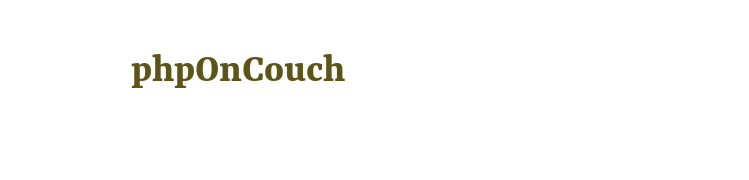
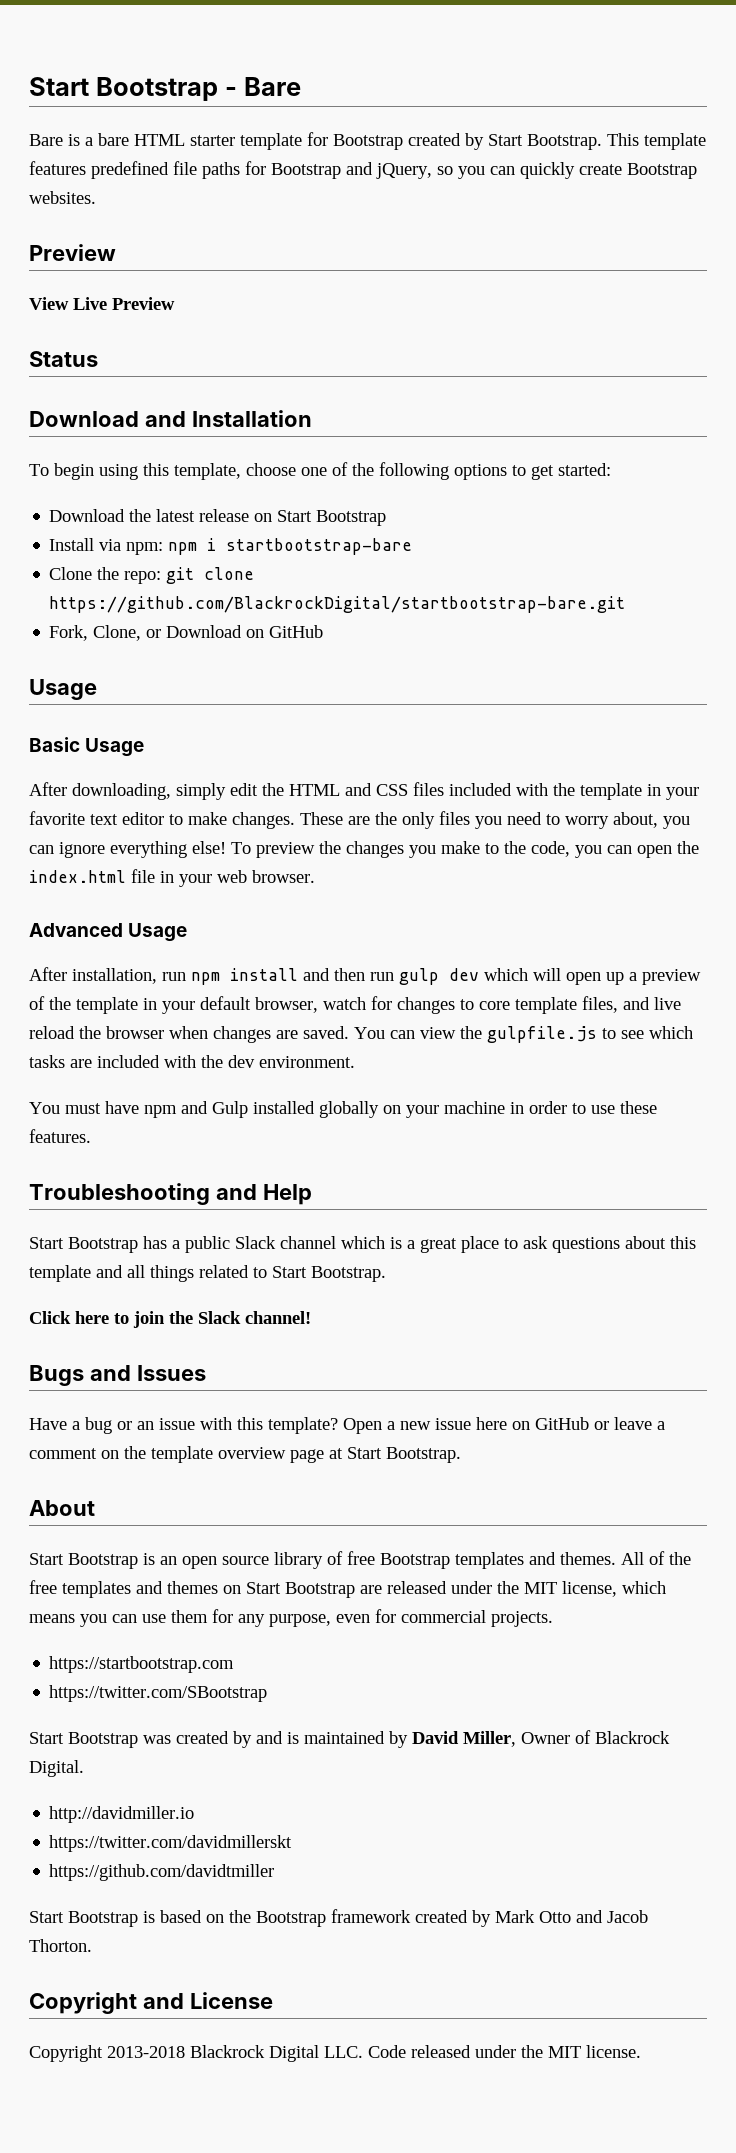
[131,54,345,88] phpOnCouch -> [29,77,301,101] [29,132,706,150] [29,161,697,179] [29,191,96,204] [29,244,116,261] [29,297,175,310] [29,351,98,367] [29,410,312,427] [29,462,611,480] [49,509,387,526] [49,538,413,555] [49,567,255,584] [49,596,626,613] [49,625,324,641] [29,679,97,700] [29,737,145,757] [29,782,699,800] [29,811,690,829] [29,841,699,858] [29,869,315,887] [29,923,188,942] [29,967,701,985] [29,996,681,1014] [29,1026,693,1043] [29,1055,355,1068] [29,1101,657,1118] [29,1129,91,1143] [29,1183,312,1205] [29,1236,696,1253] [29,1265,386,1282] [29,1311,311,1328] [29,1365,206,1386] [29,1417,665,1434] [29,1446,461,1463] [29,1500,95,1516] [29,1551,691,1569] [29,1580,666,1598] [29,1609,553,1627] [49,1656,235,1673] [49,1685,268,1702] [29,1730,670,1748] [29,1760,84,1777] [49,1806,195,1823] [49,1835,293,1852] [49,1864,275,1881] [29,1909,648,1927] [29,1939,92,1952] [29,1992,273,2014] [29,2045,641,2062] Start Bootstrap - Bare // Bare is a bare HTML starter template for Bootstrap created by Start Bootstrap. This template features predefined file paths for Bootstrap and jQuery, so you can quickly create Bootstrap websites. // Preview // View Live Preview // Status // Download and Installation // To begin using this template, choose one of the following options to get started: // Download the latest release on Start Bootstrap // Install via npm: npm i startbootstrap-bare // Clone the repo: git clone https://github.com/BlackrockDigital/startbootstrap-bare.git // Fork, Clone, or Download on GitHub // Usage // Basic Usage // After downloading, simply edit the HTML and CSS files included with the template in your favorite text editor to make changes. These are the only files you need to worry about, you can ignore everything else! To preview the changes you make to the code, you can open the index.html file in your web browser. // Advanced Usage // After installation, run npm install and then run gulp dev which will open up a preview of the template in your default browser, watch for changes to core template files, and live reload the browser when changes are saved. You can view the gulpfile.js to see which tasks are included with the dev environment. // You must have npm and Gulp installed globally on your machine in order to use these features. // Troubleshooting and Help // Start Bootstrap has a public Slack channel which is a great place to ask questions about this template and all things related to Start Bootstrap. // Click here to join the Slack channel! // Bugs and Issues // Have a bug or an issue with this template? Open a new issue here on GitHub or leave a comment on the template overview page at Start Bootstrap. // About // Start Bootstrap is an open source library of free Bootstrap templates and themes. All of the free templates and themes on Start Bootstrap are released under the MIT license, which means you can use them for any purpose, even for commercial projects. // https://startbootstrap.com // https://twitter.com/SBootstrap // Start Bootstrap was created by and is maintained by David Miller, Owner of Blackrock Digital. // http://davidmiller.io // https://twitter.com/davidmillerskt // https://github.com/davidtmiller // Start Bootstrap is based on the Bootstrap framework created by Mark Otto and Jacob Thorton. // Copyright and License // Copyright 2013-2018 Blackrock Digital LLC. Code released under the MIT license.

